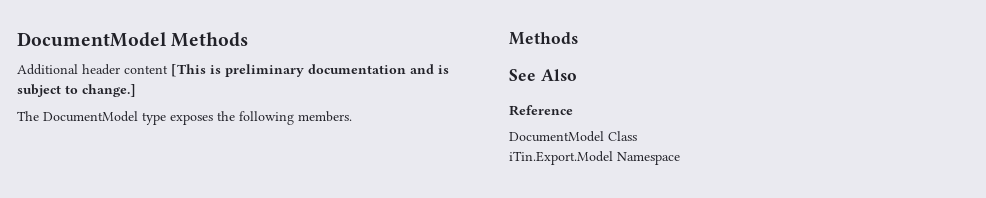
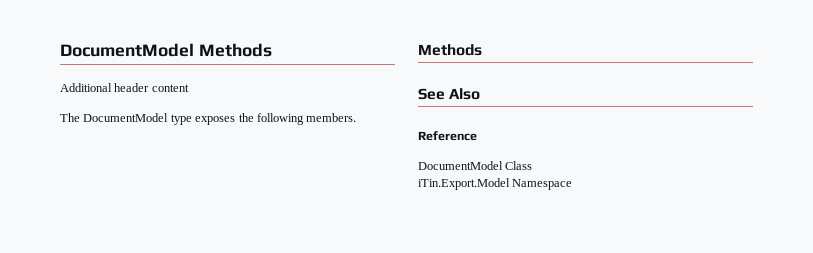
[171,64,449,77] [17,84,136,97] [This is preliminary documentation and is subject to change.] -> (189, 88) none

